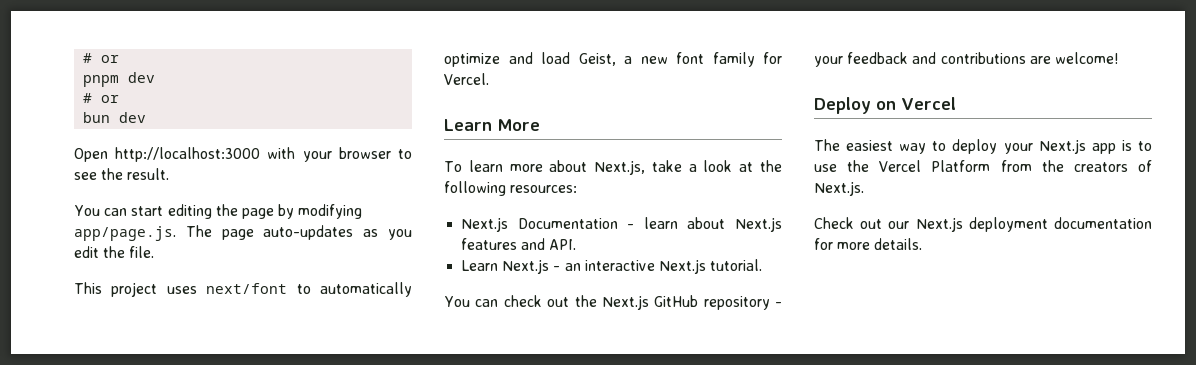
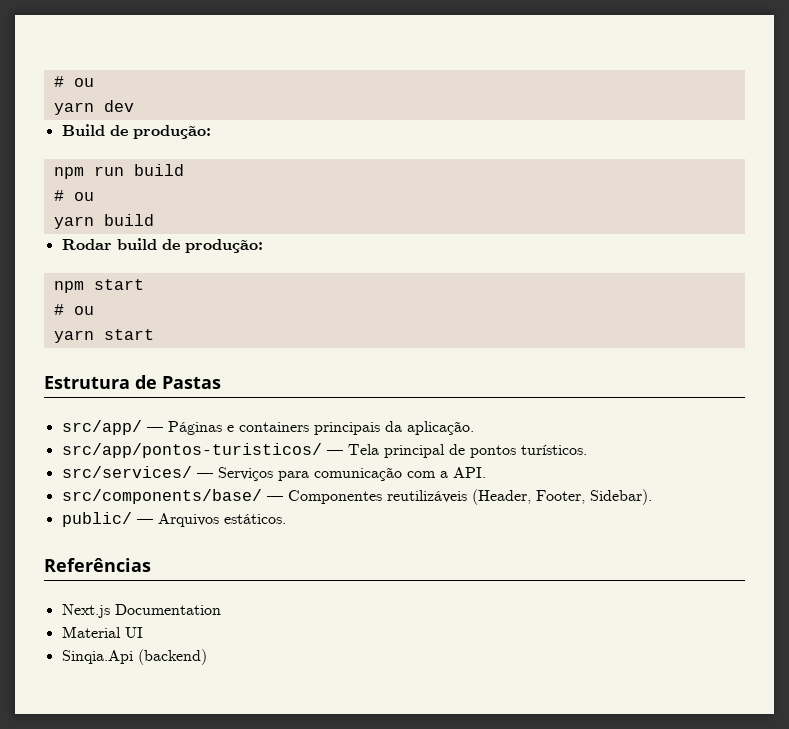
[83,53,120,63] [83,72,156,87] [83,93,120,103] [83,112,147,123] [74,147,412,162] [74,168,170,180] [74,204,363,219] [74,225,413,241] [74,246,155,258] [74,282,412,297] [444,52,782,67] [444,73,489,85] [444,119,540,131] [444,160,782,175] [444,181,578,196] [461,217,782,232] [461,238,577,250] [461,259,763,274] [444,295,782,310] [814,52,1118,67] [814,97,956,114] [814,139,1152,154] [814,160,1152,172] [814,181,864,196] [814,217,1152,232] [814,238,923,250] # or // pnpm dev // # or // bun dev // Open http://localhost:3000 with your browser to see the result. // You can start editing the page by modifying app/page.js. The page auto-updates as you edit the file. // This project uses next/font to automatically optimize and load Geist, a new font family for Vercel. // Learn More // To learn more about Next.js, take a look at the following resources: // Next.js Documentation - learn about Next.js features and API. // Learn Next.js - an interactive Next.js tutorial. // You can check out the Next.js GitHub repository - your feedback and contributions are welcome! // Deploy on Vercel // The easiest way to deploy your Next.js app is to use the Vercel Platform from the creators of Next.js. // Check out our Next.js deployment documentation for more details. -> [53,76,94,87] [53,100,134,115] [61,124,211,139] [53,164,184,179] [53,190,94,201] [53,214,154,229] [61,238,263,253] [53,279,144,293] [53,304,94,315] [53,329,154,343] [44,375,221,389] [61,420,474,435] [61,443,587,458] [61,466,486,481] [61,489,652,505] [61,512,286,527] [44,558,151,572] [61,604,221,618] [61,626,143,638] [61,649,207,665] # ou // yarn dev // Build de produção: // npm run build // # ou // yarn build // Rodar build de produção: // npm start // # ou // yarn start // Estrutura de Pastas // src/app/ — Páginas e containers principais da aplicação. // src/app/pontos-turisticos/ — Tela principal de pontos turísticos. // src/services/ — Serviços para comunicação com a API. // src/components/base/ — Componentes reutilizáveis (Header, Footer, Sidebar). // public/ — Arquivos estáticos. // Referências // Next.js Documentation // Material UI // Sinqia.Api (backend)

